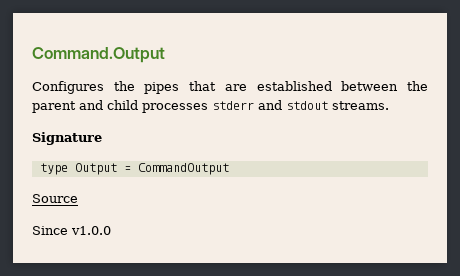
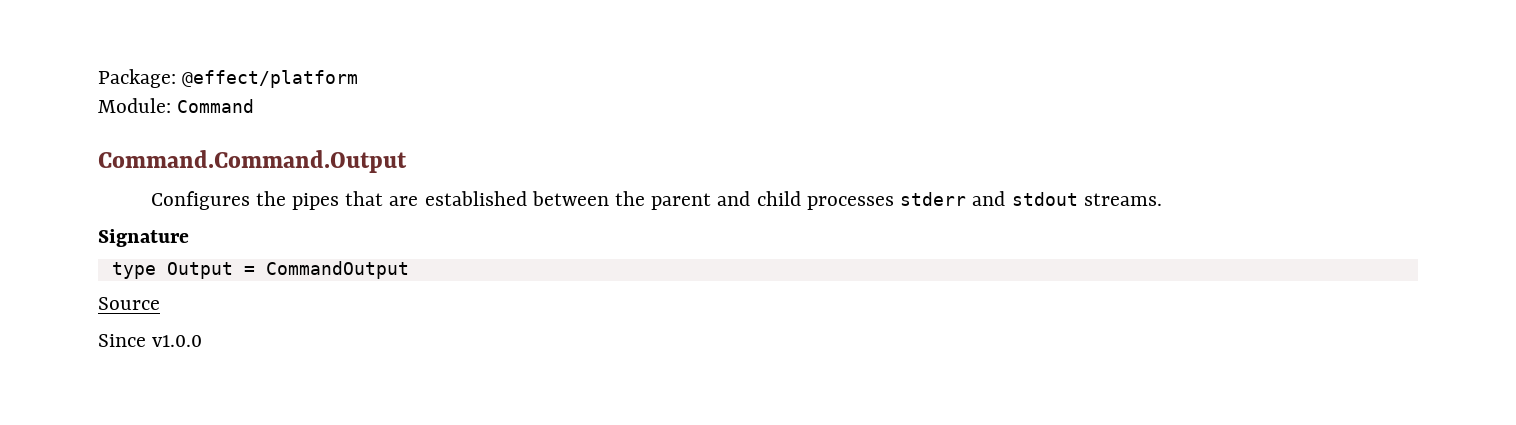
[32,47,165,63] Command.Output -> [98,69,359,88] [98,98,255,113] [98,150,407,173] Package: @effect/platform // Module: Command // Command.Command.Output

